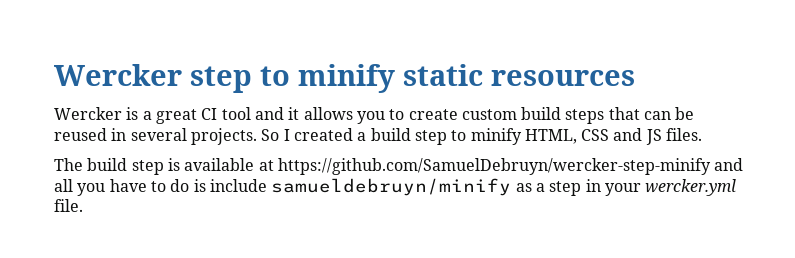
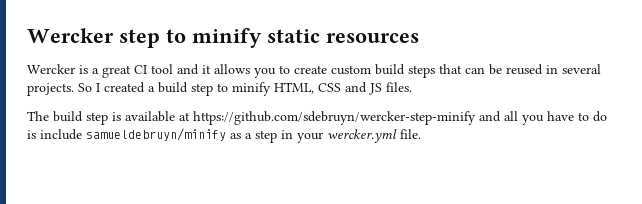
[277,158,711,175] https://github.com/SamuelDebruyn/wercker-step-minify -> [193,111,476,125] https://github.com/sdebruyn/wercker-step-minify

